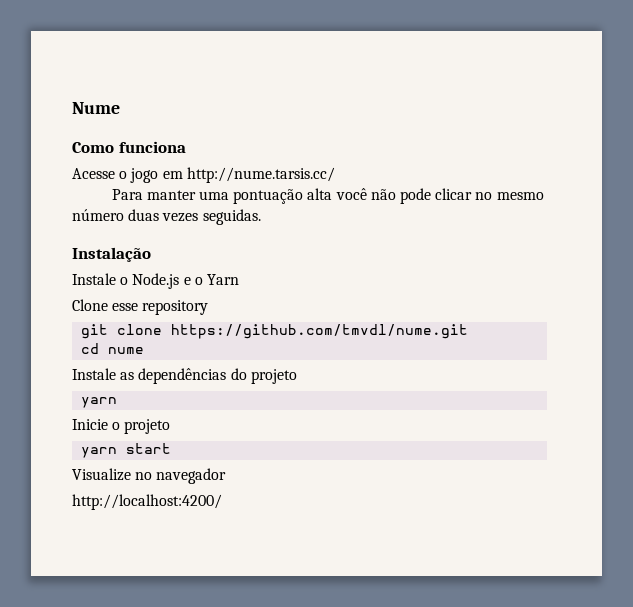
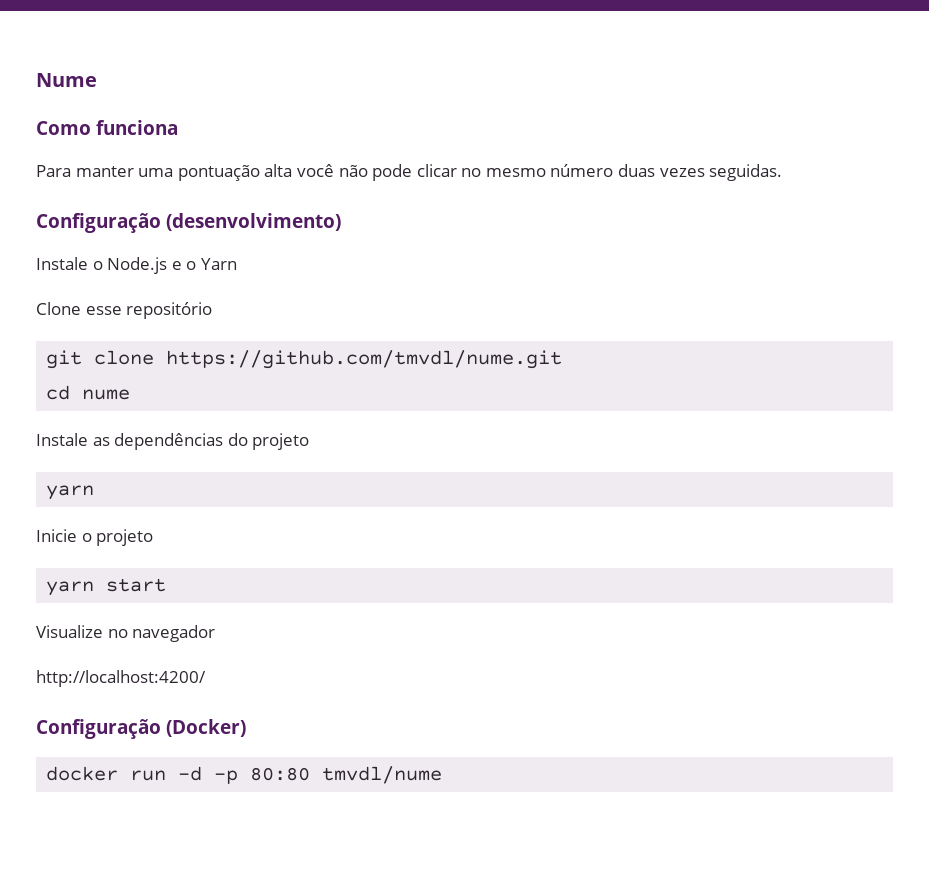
[72,167,335,183] // Acesse o jogo em http://nume.tarsis.cc/ -> (178, 127) none
[72,247,151,262] Instalação -> [36,213,341,233] Configuração (desenvolvimento)
[142,300,209,315] repository -> [126,302,213,319] repositório
(222, 502) none -> [36,719,246,739] [46,766,443,784] // Configuração (Docker) // docker run -d -p 80:80 tmvdl/nume

